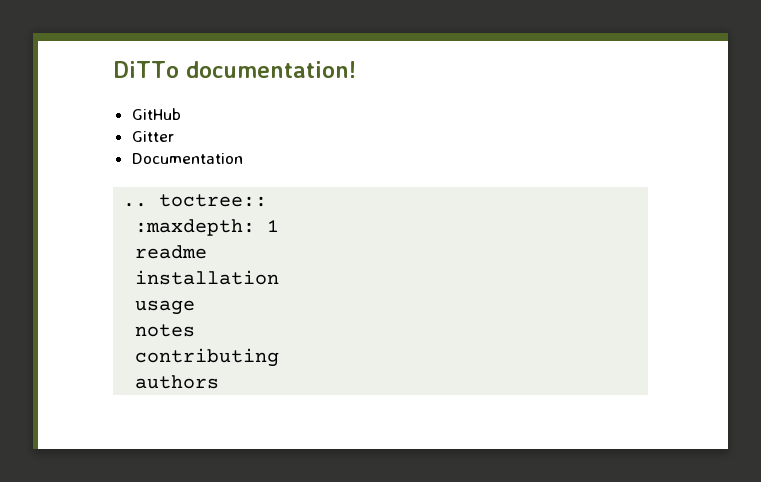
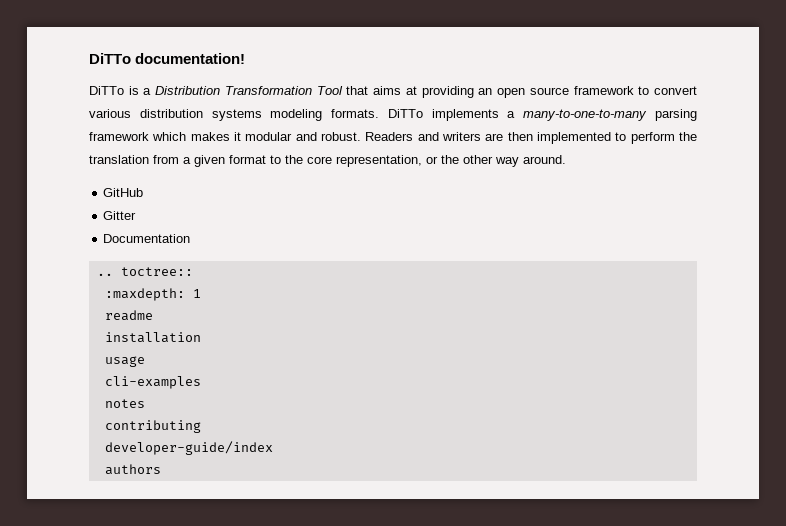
(356, 69) none -> [89,86,698,98] [89,109,697,121] [89,132,697,144] [89,155,566,167] // DiTTo is a Distribution Transformation Tool that aims at providing an open source framework to convert various distribution systems modeling formats. DiTTo implements a many-to-one-to-many parsing framework which makes it modular and robust. Readers and writers are then implemented to perform the translation from a given format to the core representation, or the other way around.
(196, 307) none -> [104,376,201,389] // cli-examples
(280, 357) none -> [104,441,273,455] // developer-guide/index

